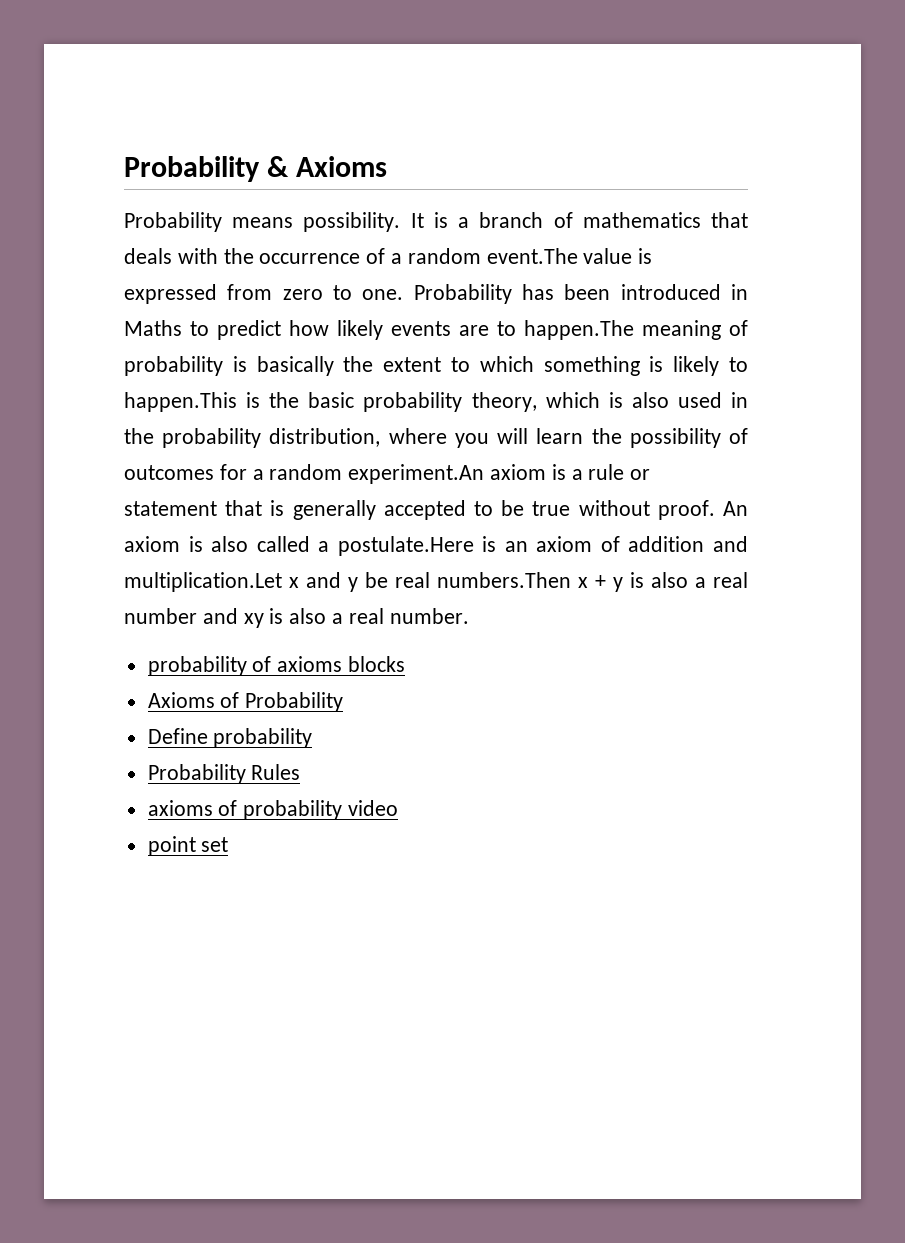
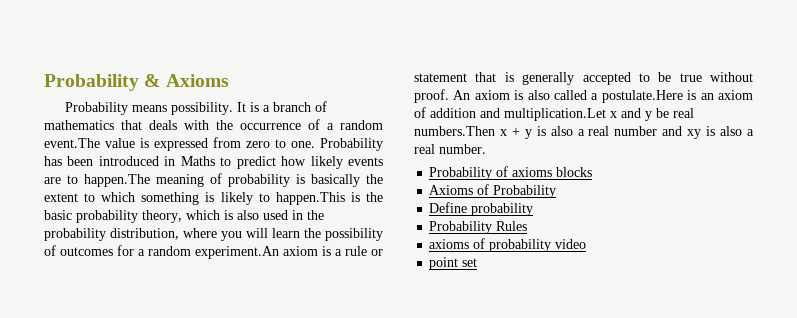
[147,656,247,676] probability -> [429,167,493,180] Probability

